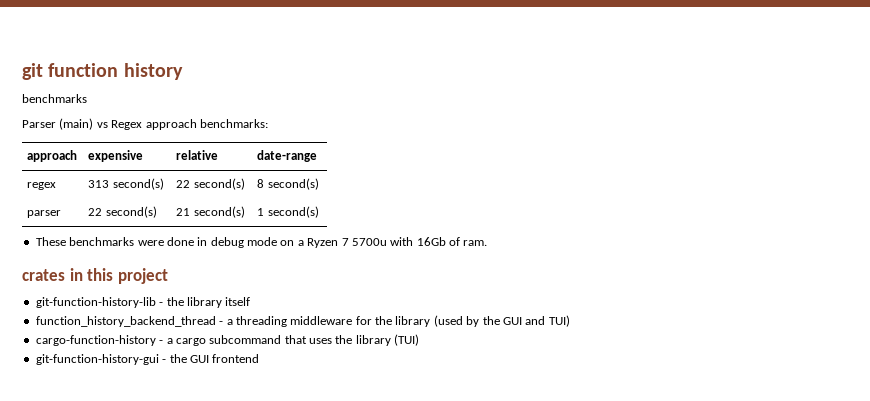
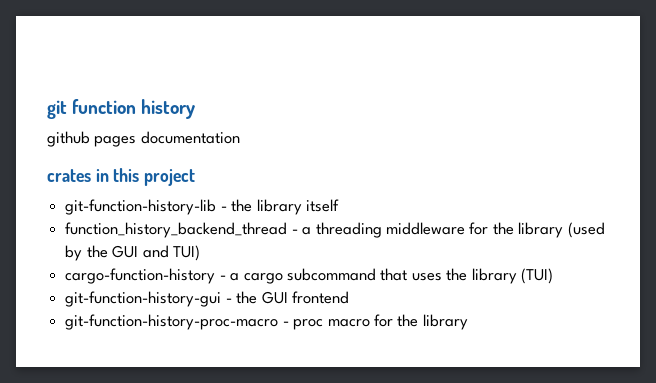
[22,94,87,103] [22,118,268,130] [27,150,78,162] [88,150,144,162] [176,150,219,160] [257,150,318,162] [27,182,57,190] [88,178,164,190] [176,178,245,190] [257,178,319,190] [27,210,62,218] [88,206,157,218] [176,206,245,218] [257,206,319,218] [35,237,488,248] benchmarks // Parser (main) vs Regex approach benchmarks: // approach | expensive | relative | date-range // regex | 313 second(s) | 22 second(s) | 8 second(s) // parser | 22 second(s) | 21 second(s) | 1 second(s) // These benchmarks were done in debug mode on a Ryzen 7 5700u with 16Gb of ram. -> [47,131,240,147] github pages documentation
(260, 358) none -> [65,314,468,330] // git-function-history-proc-macro - proc macro for the library

